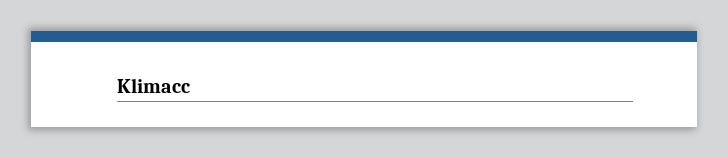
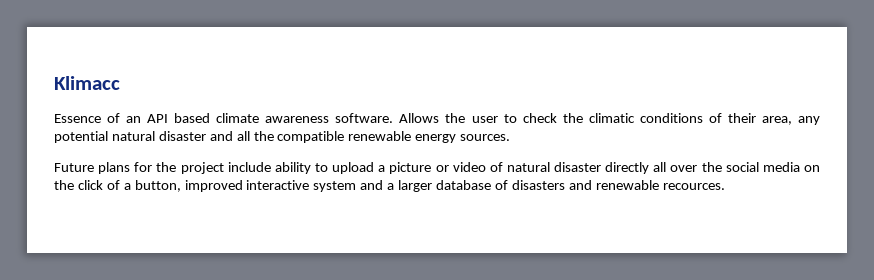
(190, 85) none -> [54,113,820,125] [54,131,511,143] [54,162,820,174] [54,180,725,192] // Essence of an API based climate awareness software. Allows the user to check the climatic conditions of their area, any potential natural disaster and all the compatible renewable energy sources. // Future plans for the project include ability to upload a picture or video of natural disaster directly all over the social media on the click of a button, improved interactive system and a larger database of disasters and renewable recources.

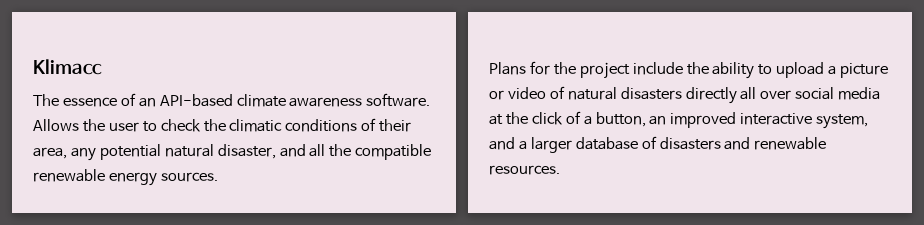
[54,113,211,123] Essence of an API based -> [33,93,233,107] The essence of an API-based
[158,131,206,141] disaster -> [217,144,276,159] disaster,
[54,162,131,174] Future plans -> [489,62,526,75] Plans
(271, 167) none -> [686,62,709,75] the
[554,162,602,172] disaster -> [620,87,682,100] disasters
[701,162,722,172] the -> (792, 95) none
[803,165,820,172] on -> [489,114,503,125] at
(181, 186) none -> [649,116,667,125] an
[313,181,357,192] system -> [816,114,869,129] system,
[662,183,725,190] recources. -> [489,165,560,175] resources.

